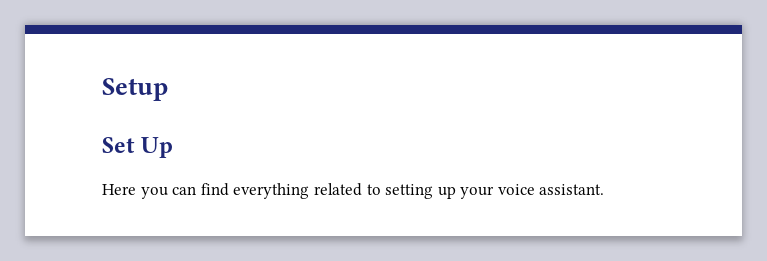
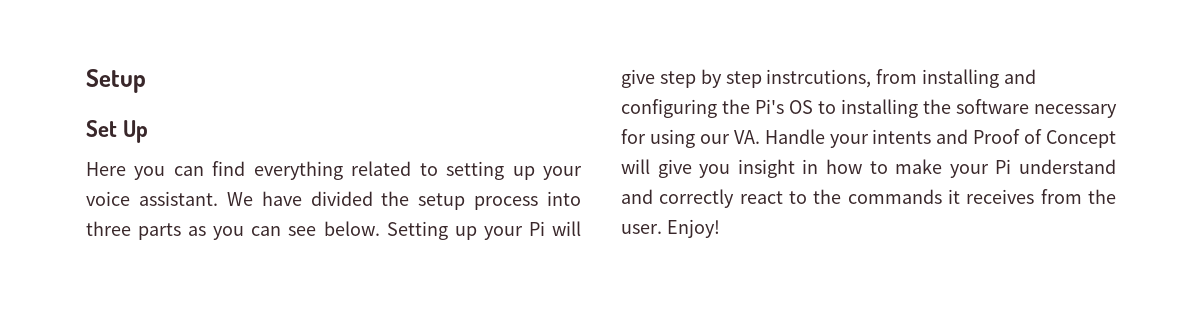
(605, 189) none -> [226,191,581,210] [86,221,582,240] [621,69,1037,88] [621,99,1117,118] [621,129,1116,148] [621,159,1116,178] [621,189,1116,208] [621,219,720,238] We have divided the setup process into three parts as you can see below. Setting up your Pi will give step by step instrcutions, from installing and configuring the Pi's OS to installing the software necessary for using our VA. Handle your intents and Proof of Concept will give you insight in how to make your Pi understand and correctly react to the commands it receives from the user. Enjoy!

